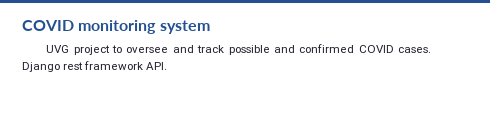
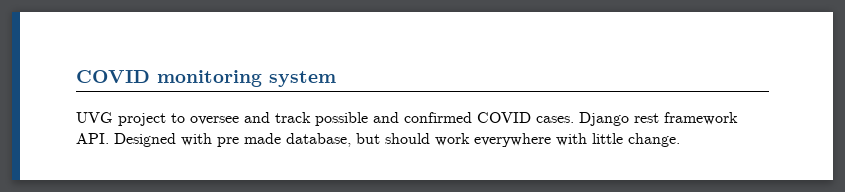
(168, 66) none -> [114,133,680,147] Designed with pre made database, but should work everywhere with little change.

